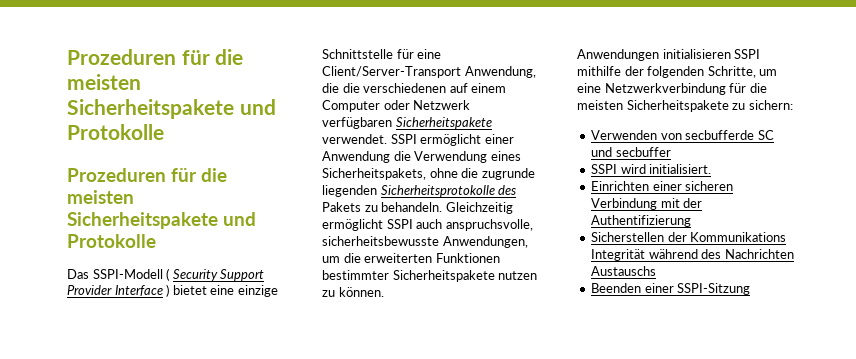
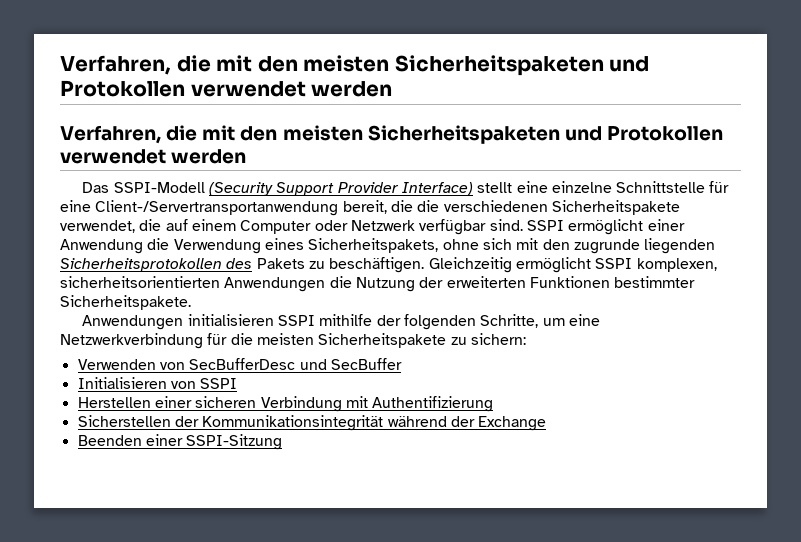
[67,49,244,65] [67,74,141,90] [67,99,276,119] [67,124,164,140] [67,168,227,182] [67,190,134,204] [67,212,256,229] [67,234,156,248] [67,268,265,281] [67,284,278,297] Prozeduren für die meisten Sicherheitspakete und Protokolle // Prozeduren für die meisten Sicherheitspakete und Protokolle // Das SSPI-Modell ( Security Support Provider Interface ) bietet eine einzige -> [60,55,650,76] [60,80,393,97] [60,125,723,144] [60,149,247,164] [82,181,612,196] Verfahren, die mit den meisten Sicherheitspaketen und Protokollen verwendet werden // Verfahren, die mit den meisten Sicherheitspaketen und Protokollen verwendet werden // Das SSPI-Modell (Security Support Provider Interface) stellt eine einzelne
[322,66,536,78] Client/Server-Transport Anwendung, -> [95,200,387,216] Client-/Servertransportanwendung bereit,
(447, 88) none -> [551,200,680,215] [60,219,162,233] Sicherheitspakete verwendet, die
[322,117,492,129] [322,134,387,144] verfügbaren Sicherheitspakete verwendet. -> [419,219,523,235] verfügbar sind.
[461,168,479,178] die -> [482,238,570,250] sich mit den
[380,185,495,197] Sicherheitsprotokolle -> [60,258,222,272] Sicherheitsprotokollen
[381,202,443,212] behandeln. -> [329,257,425,273] beschäftigen.
[416,219,533,231] [322,236,528,248] [322,253,500,263] [322,270,538,282] [322,287,384,297] auch anspruchsvolle, sicherheitsbewusste Anwendungen, um die erweiterten Funktionen bestimmter Sicherheitspakete nutzen zu können. -> [636,258,717,272] [60,276,696,292] [60,295,191,310] komplexen, sicherheitsorientierten Anwendungen die Nutzung der erweiterten Funktionen bestimmter Sicherheitspakete.
[685,130,774,140] [591,147,671,157] [591,164,712,174] [591,181,650,191] secbufferde SC und secbuffer // SSPI wird initialisiert. // Einrichten -> [189,358,402,370] [77,377,238,389] [77,397,151,408] SecBufferDesc und SecBuffer // Initialisieren von SSPI // Herstellen
[683,198,703,208] der -> (368, 402) none
[690,232,787,242] [591,249,794,261] [591,266,657,276] Kommunikations Integrität während des Nachrichten Austauschs -> [202,415,547,431] Kommunikationsintegrität während der Exchange

